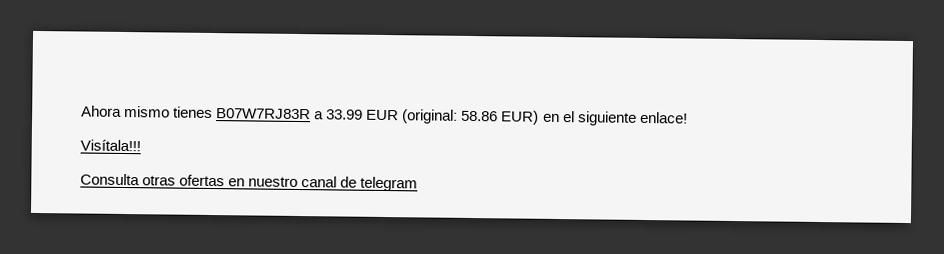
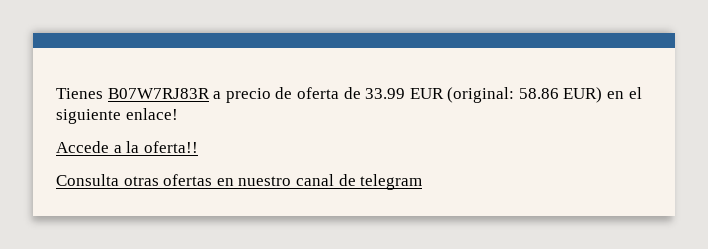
[81,105,325,120] Ahora mismo tienes B07W7RJ83R a -> [56,87,361,103] Tienes B07W7RJ83R a precio de oferta de
[80,139,141,152] Visítala!!! -> [56,141,198,153] Accede a la oferta!!

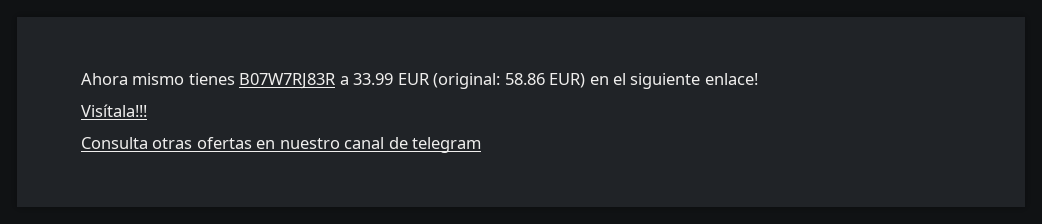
[56,87,361,103] Tienes B07W7RJ83R a precio de oferta de -> [81,73,349,89] Ahora mismo tienes B07W7RJ83R a
[56,141,198,153] Accede a la oferta!! -> [81,104,147,117] Visítala!!!

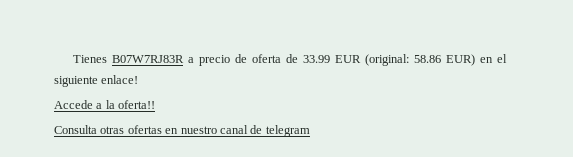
[81,73,349,89] Ahora mismo tienes B07W7RJ83R a -> [72,54,298,66] Tienes B07W7RJ83R a precio de oferta de
[81,104,147,117] Visítala!!! -> [54,100,156,109] Accede a la oferta!!

